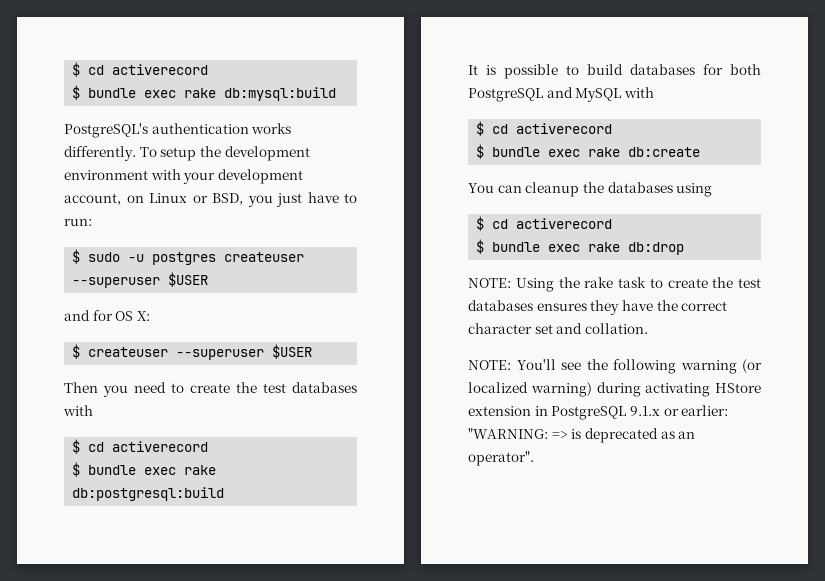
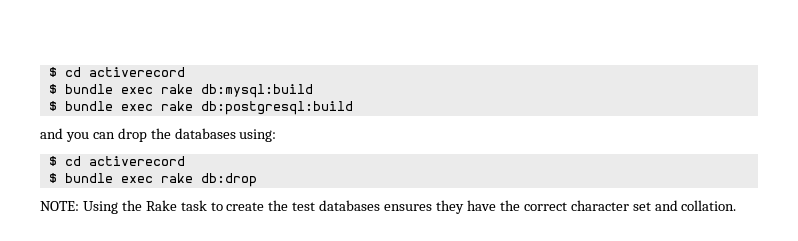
[64,123,292,138] [64,146,310,161] [64,169,303,184] [64,192,357,207] [64,219,92,226] [72,249,305,265] [72,272,209,288] [64,310,150,321] [72,344,313,360] [64,382,357,397] [63,405,93,416] [72,439,209,454] // PostgreSQL's authentication works differently. To setup the development environment with your development account, on Linux or BSD, you just have to run: // $ sudo -u postgres createuser --superuser $USER // and for OS X: // $ createuser --superuser $USER // Then you need to create the test databases with // $ cd activerecord -> (313, 91) none
[468,64,761,79] [468,87,654,102] [476,121,613,136] [476,144,701,159] [468,182,580,197] It is possible to build databases for both PostgreSQL and MySQL with // $ cd activerecord // $ bundle exec rake db:create // You can cleanup -> [40,128,147,142] and you can drop
[676,183,713,197] using -> [239,129,277,142] using:
[584,277,614,288] rake -> [145,200,177,211] Rake
[468,359,762,374] [468,382,761,397] [468,405,729,420] [468,428,696,443] [468,451,534,466] // NOTE: You'll see the following warning (or localized warning) during activating HStore extension in PostgreSQL 9.1.x or earlier: "WARNING: => is deprecated as an operator". -> (737, 205) none

